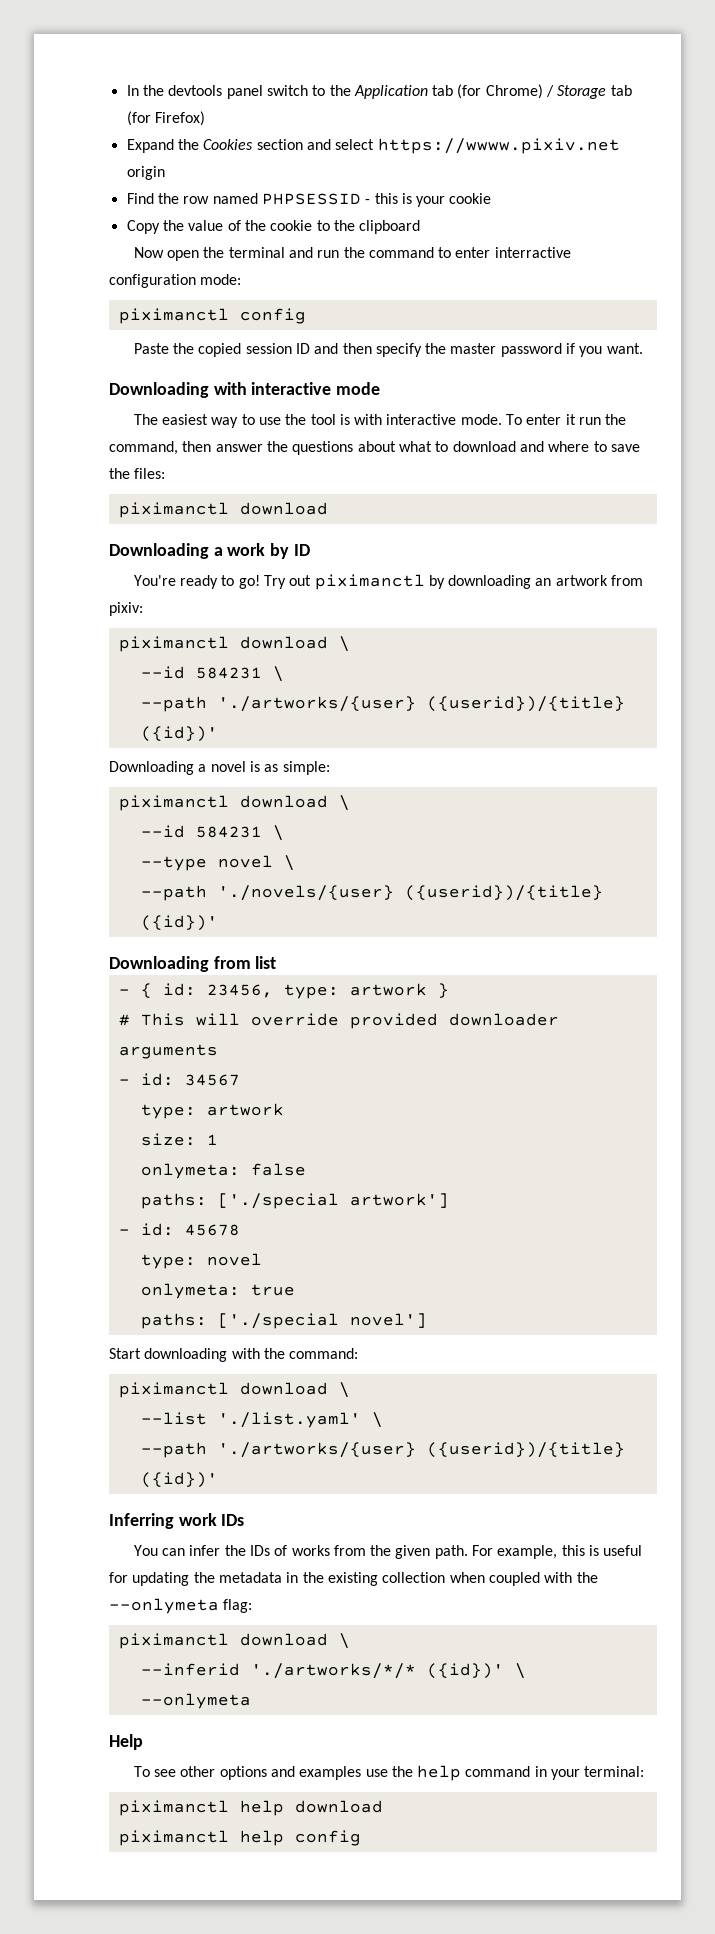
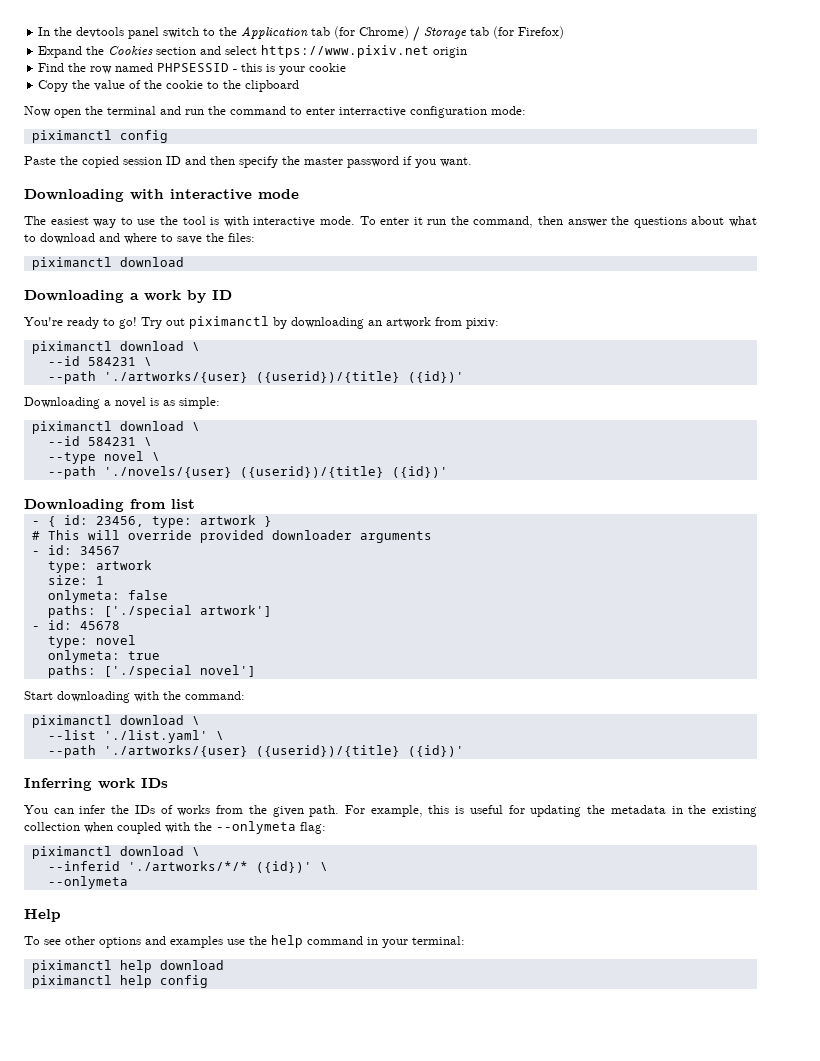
[377,138,620,154] https://wwww.pixiv.net -> [261,45,430,58] https://www.pixiv.net

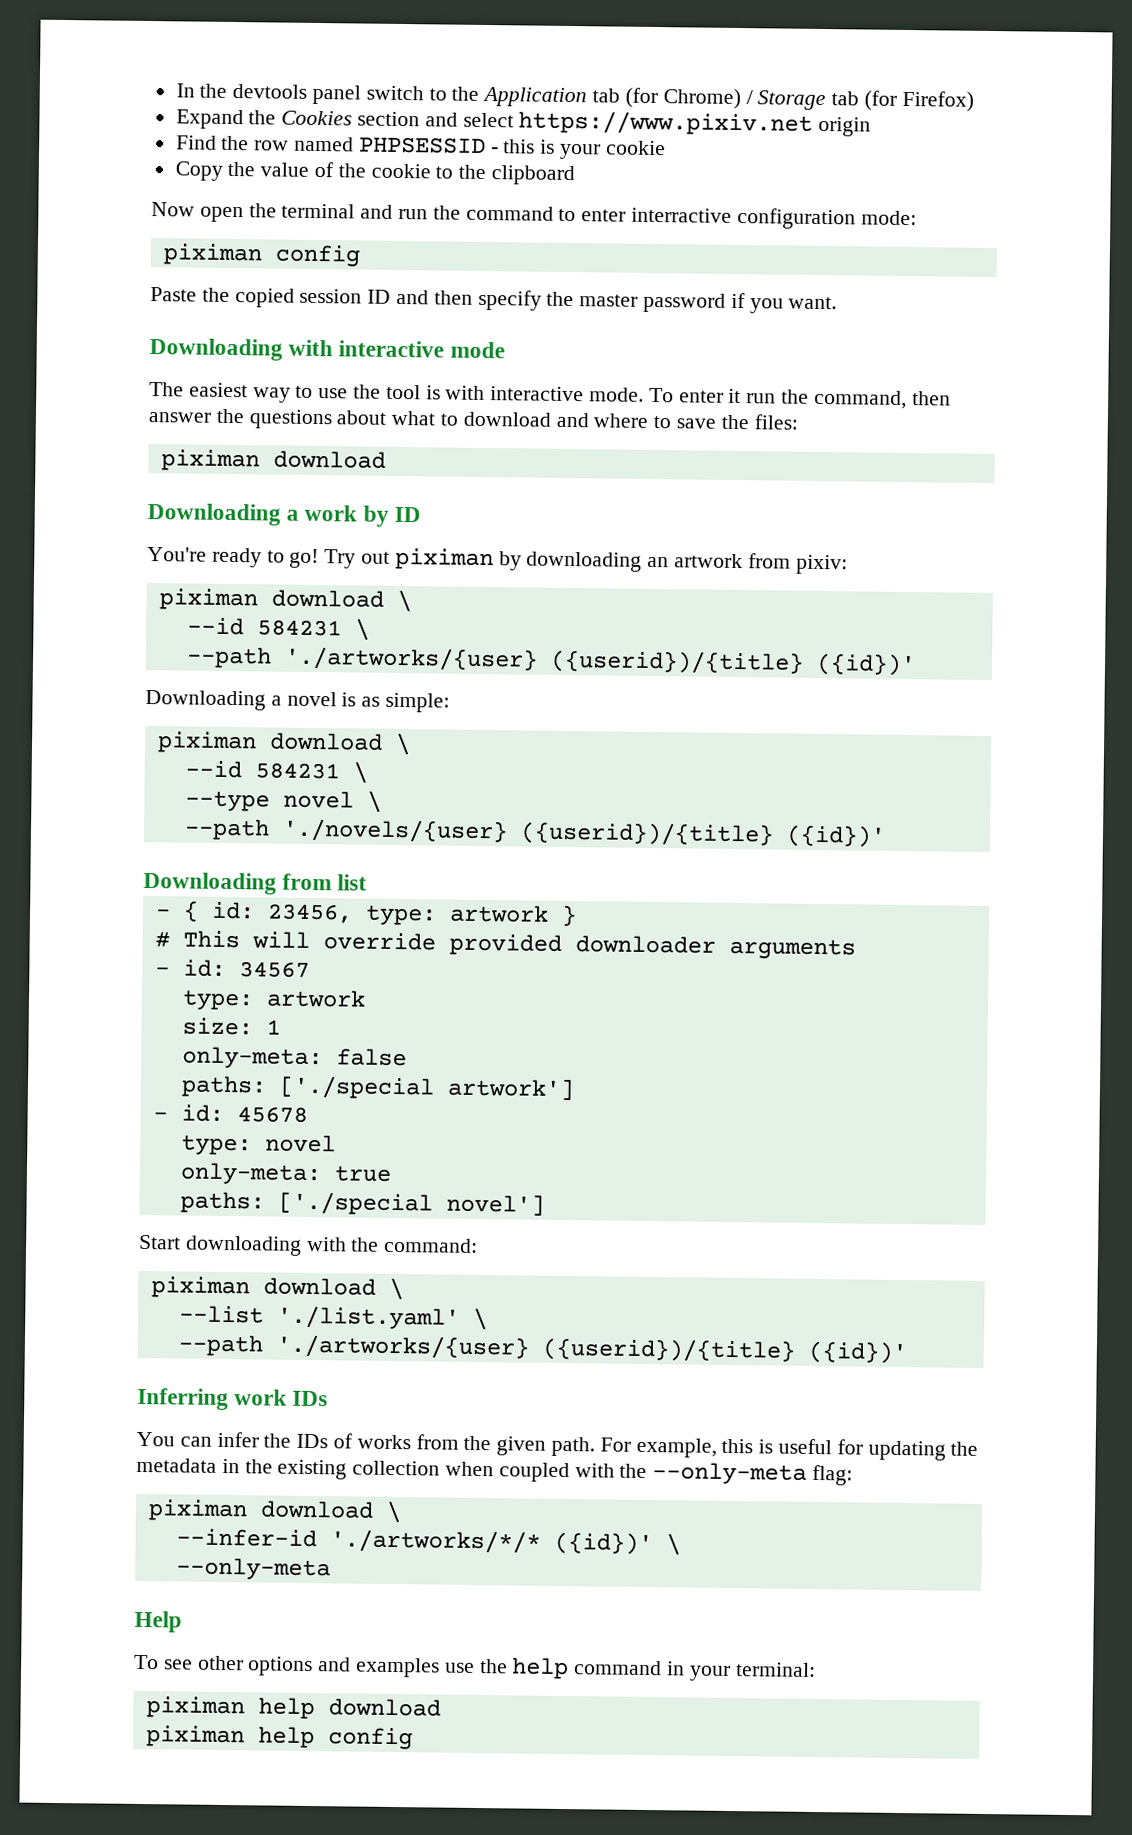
[31,130,112,143] piximanctl -> [162,243,262,266] piximan
[31,257,112,270] piximanctl -> [160,449,260,472] piximan
[189,316,269,329] piximanctl -> [394,547,494,571] piximan
[31,341,112,354] piximanctl -> [158,588,258,611] piximan
[31,421,112,434] piximanctl -> [156,731,257,754] piximan
[47,590,120,603] onlymeta: -> [181,1046,323,1070] only-meta:
[47,650,120,663] onlymeta: -> [179,1162,322,1186] only-meta:
[31,715,112,728] piximanctl -> [150,1276,250,1299] piximan
[216,821,296,834] --onlymeta -> [652,1462,808,1485] --only-meta
[31,846,200,859] [47,861,120,871] piximanctl download \ // --inferid -> [147,1499,402,1524] [175,1528,317,1548] piximan download \ // --infer-id
[47,876,128,889] --onlymeta -> [175,1557,331,1581] --only-meta
[31,960,112,973] piximanctl -> [145,1696,245,1719] piximan
[31,975,112,988] piximanctl -> [145,1725,245,1748] piximan

